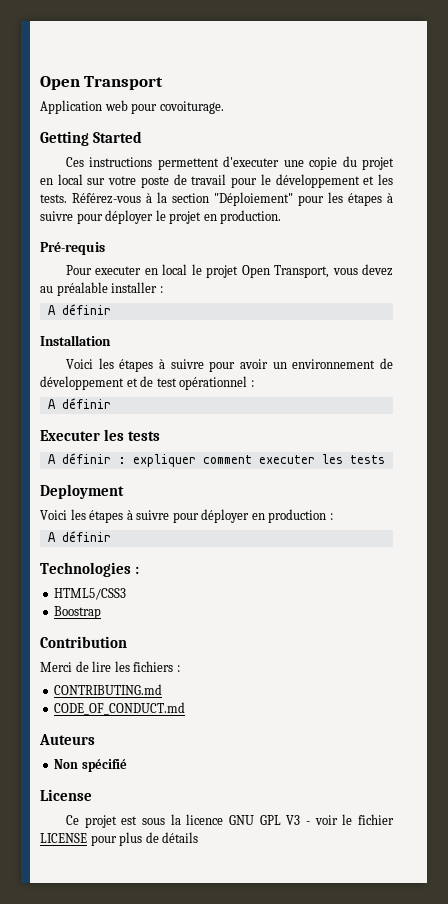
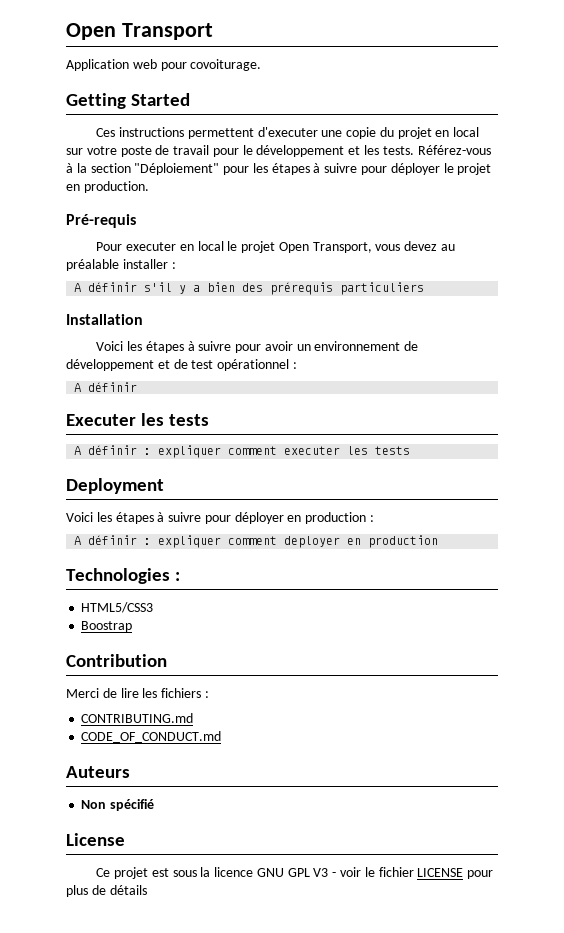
(111, 309) none -> [144,282,425,295] s'il y a bien des prérequis particuliers
(111, 536) none -> [144,535,439,548] : expliquer comment deployer en production

